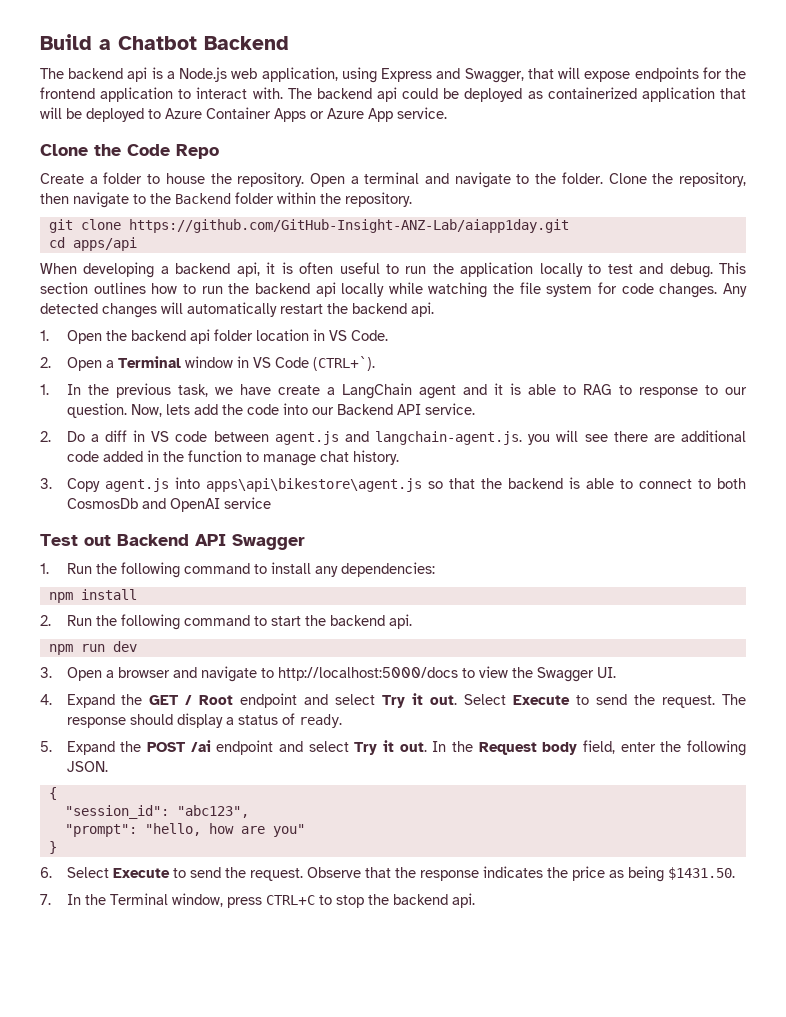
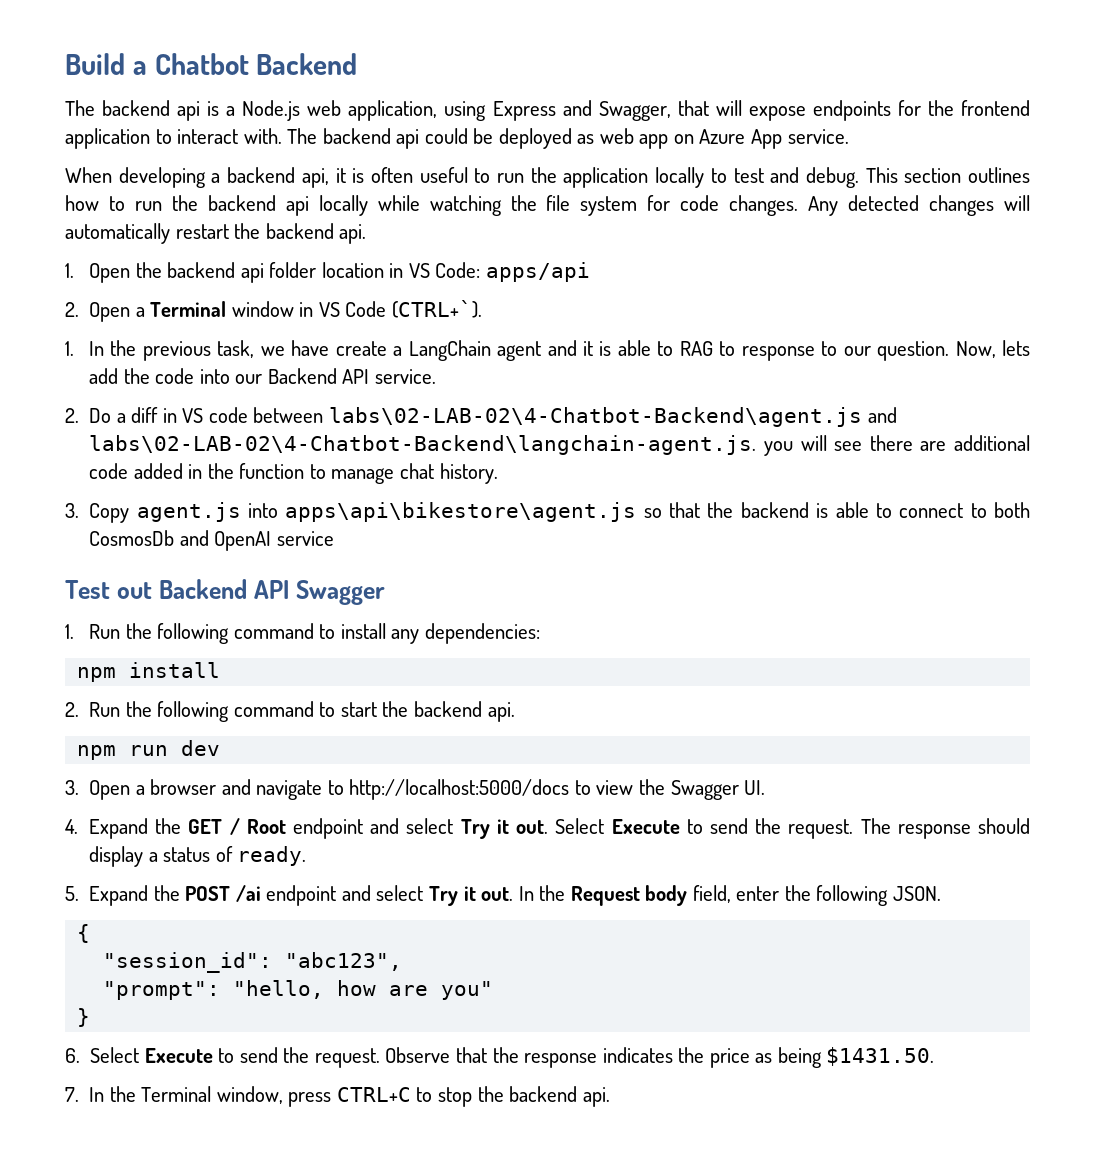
[547,87,746,102] [40,107,447,122] [40,144,219,159] [40,172,746,188] [40,192,412,208] [48,219,569,233] [48,237,137,251] containerized application that will be deployed to Azure Container Apps or Azure App service. // Clone the Code Repo // Create a folder to house the repository. Open a terminal and navigate to the folder. Clone the repository, then navigate to the Backend folder within the repository. // git clone https://github.com/GitHub-Insight-ANZ-Lab/aiapp1day.git // cd apps/api -> [599,128,849,149] web app on Azure App service.
[350,330,388,341] Code. -> [435,262,590,282] Code: apps/api
[274,431,523,445] agent.js and langchain-agent.js. -> [328,407,897,427] [89,435,757,455] labs\02-LAB-02\4-Chatbot-Backend\agent.js and labs\02-LAB-02\4-Chatbot-Backend\langchain-agent.js.

